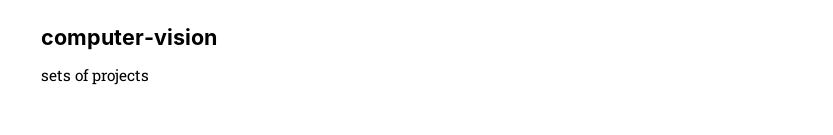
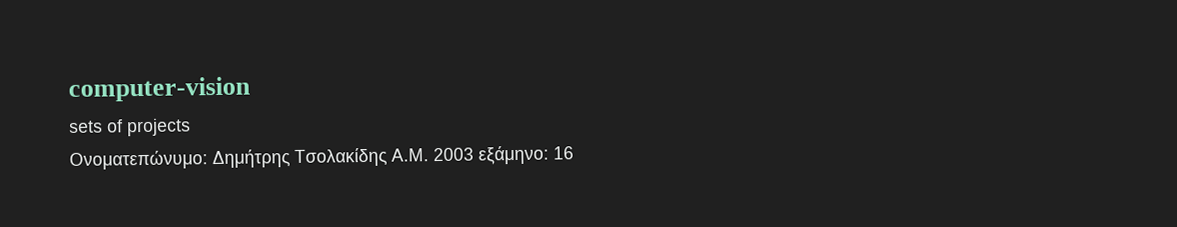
(150, 77) none -> [69,145,574,170] // Ονοματεπώνυμο: Δημήτρης Τσολακίδης Α.Μ. 2003 εξάμηνο: 16

